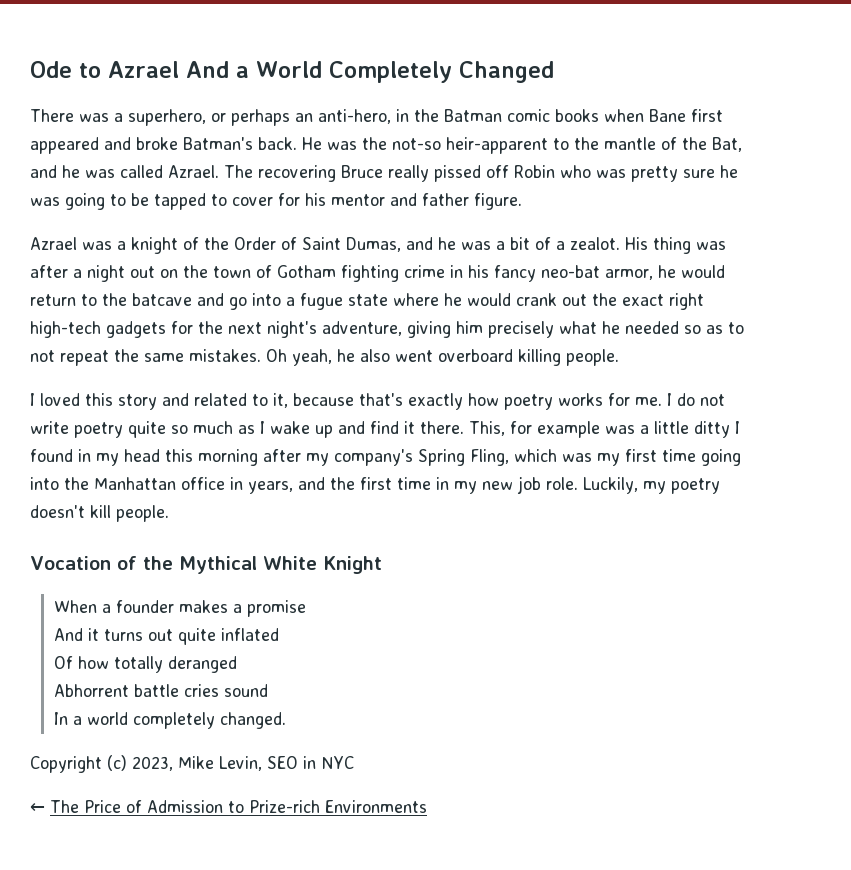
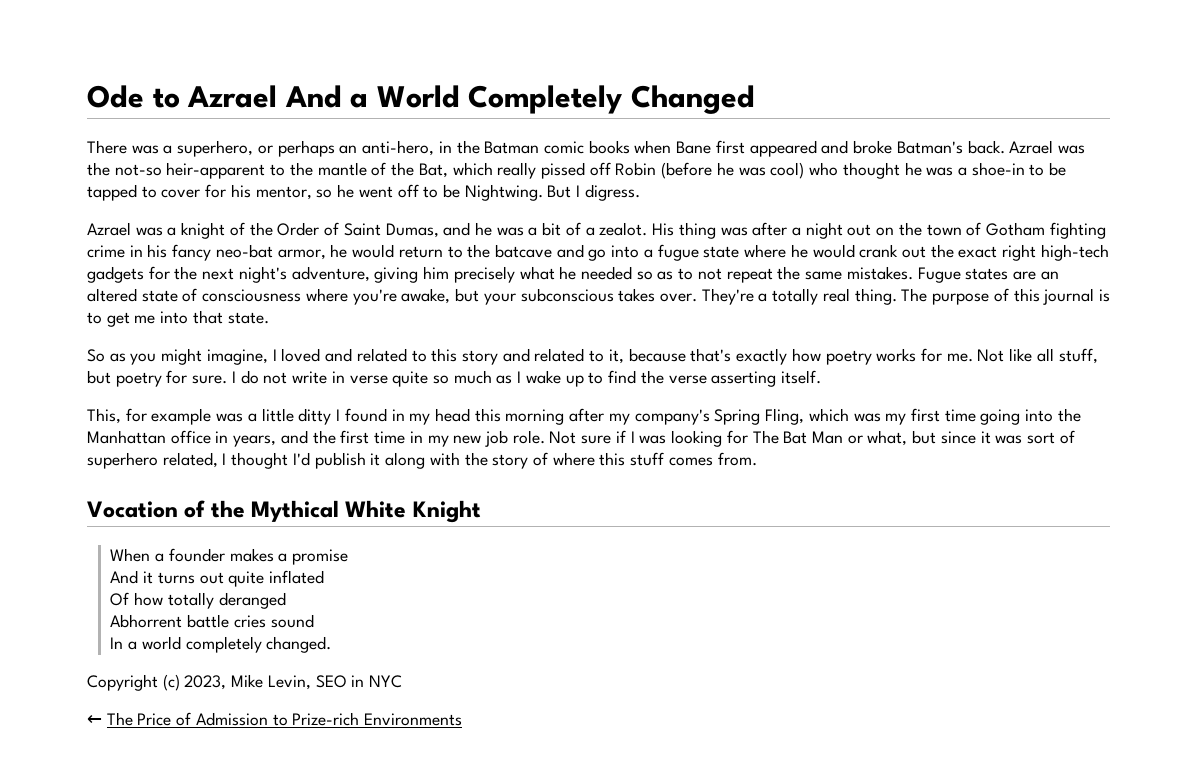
[302,137,322,150] He -> [1009,140,1054,154] Azrael
[30,165,738,182] [30,193,105,210] and he was called Azrael. The recovering Bruce really pissed off Robin who was pretty sure he was going -> [452,162,1025,179] which really pissed off Robin (before he was cool) who thought he was a shoe-in
[331,193,522,210] mentor and father figure. -> [255,184,640,201] mentor, so he went off to be Nightwing. But I digress.
[266,349,619,366] [30,393,80,406] Oh yeah, he also went overboard killing people. // I loved -> [917,267,1059,283] [87,288,1110,305] [87,310,269,327] [87,348,427,365] Fugue states are an altered state of consciousness where you're awake, but your subconscious takes over. They're a totally real thing. The purpose of this journal is to get me into that state. // So as you might imagine, I loved and related to
(662, 401) none -> [977,348,1098,364] [87,370,228,387] Not like all stuff, but poetry for sure.
[74,422,123,438] poetry -> [331,371,388,384] in verse
[338,421,464,434] and find it there. -> [588,370,821,387] to find the verse asserting itself. //
[583,477,720,494] [30,505,169,522] Luckily, my poetry doesn't kill people. -> [549,430,1075,447] [87,452,757,469] Not sure if I was looking for The Bat Man or what, but since it was sort of superhero related, I thought I'd publish it along with the story of where this stuff comes from.

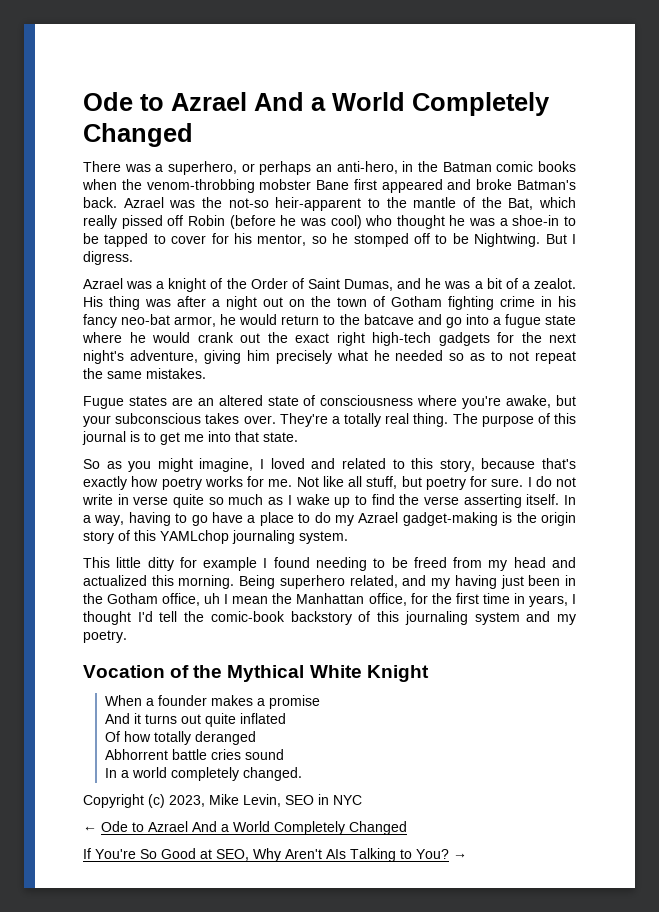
(672, 147) none -> [121,179,312,193] the venom-throbbing mobster
[358,186,393,198] went -> [353,233,409,247] stomped
(913, 273) none -> (206, 373) //
[461,348,624,365] story and related to it, -> [439,459,475,472] story,
[87,408,1081,425] [87,430,1075,447] [87,452,757,469] // This, for example was a little ditty I found in my head this morning after my company's Spring Fling, which was my first time going into the Manhattan office in years, and the first time in my new job role. Not sure if I was looking for The Bat Man or what, but since it was sort of superhero related, I thought I'd publish it along with the story of where this stuff comes from. -> [564,495,576,505] [83,512,576,526] [83,530,348,544] [83,557,576,571] [83,575,577,589] [83,593,576,607] [83,611,577,625] [83,630,127,643] In a way, having to go have a place to do my Azrael gadget-making is the origin story of this YAMLchop journaling system. // This little ditty for example I found needing to be freed from my head and actualized this morning. Being superhero related, and my having just been in the Gotham office, uh I mean the Manhattan office, for the first time in years, I thought I'd tell the comic-book backstory of this journaling system and my poetry.
[106,712,463,726] The Price of Admission to Prize-rich Environments -> [101,821,407,835] [83,848,467,862] Ode to Azrael And a World Completely Changed // If You're So Good at SEO, Why Aren't AIs Talking to You? →

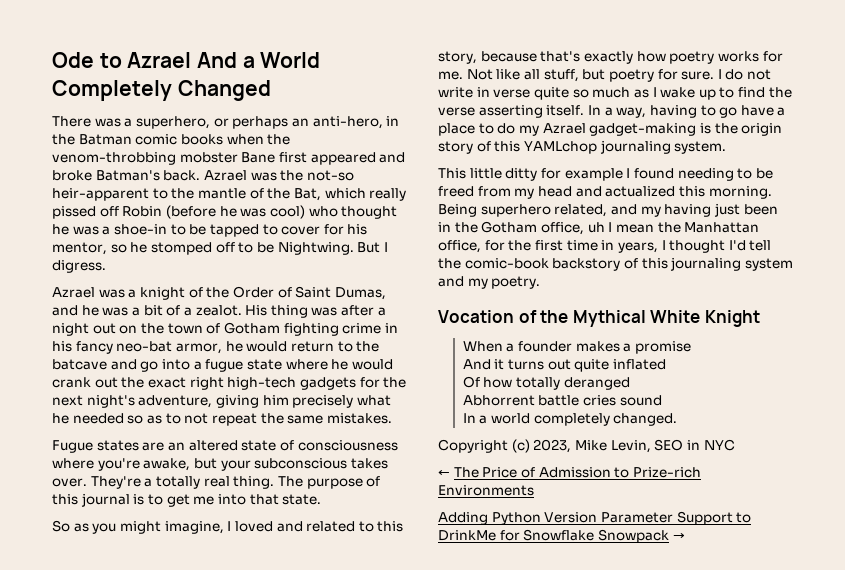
[101,821,407,835] [83,848,449,862] Ode to Azrael And a World Completely Changed // If You're So Good at SEO, Why Aren't AIs Talking to You? -> [453,467,701,478] [438,485,534,496] [438,511,752,525] [438,529,669,543] The Price of Admission to Prize-rich Environments // Adding Python Version Parameter Support to DrinkMe for Snowflake Snowpack

